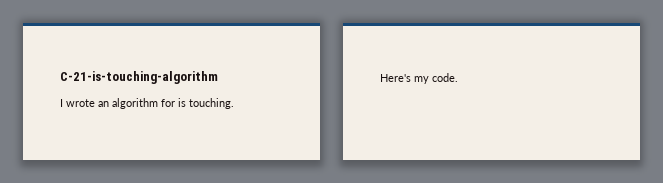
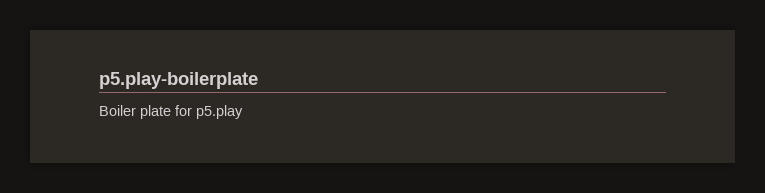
[60,71,218,84] [60,98,234,109] [380,73,458,84] C-21-is-touching-algorithm // I wrote an algorithm for is touching. Here's my code. -> [99,72,258,89] [99,105,243,119] p5.play-boilerplate // Boiler plate for p5.play

